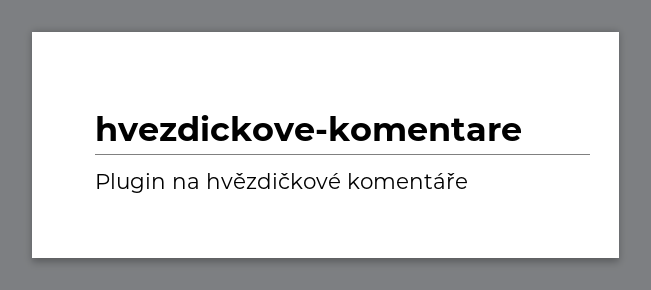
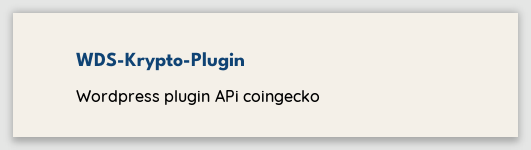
[95,115,522,141] [95,173,468,193] hvezdickove-komentare // Plugin na hvězdičkové komentáře -> [76,52,245,71] [76,89,320,105] WDS-Krypto-Plugin // Wordpress plugin APi coingecko

